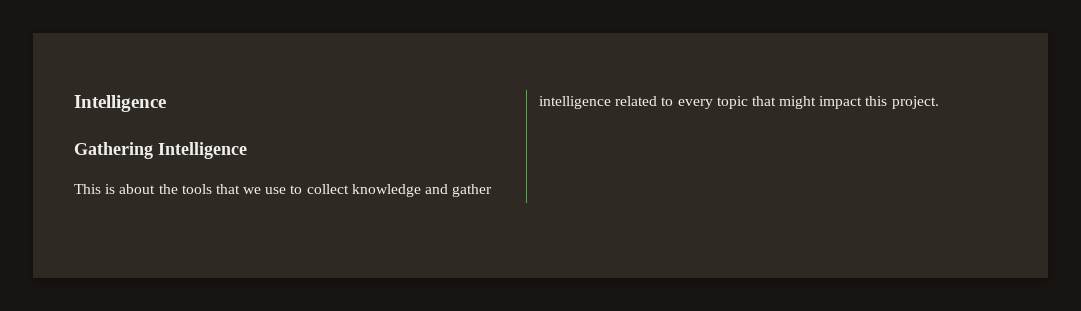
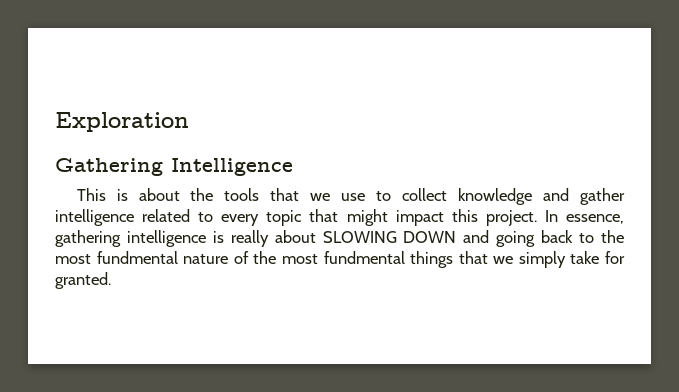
[74,95,166,112] Intelligence -> [55,112,189,132] Exploration
(939, 102) none -> [544,210,624,224] [55,230,624,247] [55,251,625,268] [55,272,111,289] In essence, gathering intelligence is really about SLOWING DOWN and going back to the most fundmental nature of the most fundmental things that we simply take for granted.

